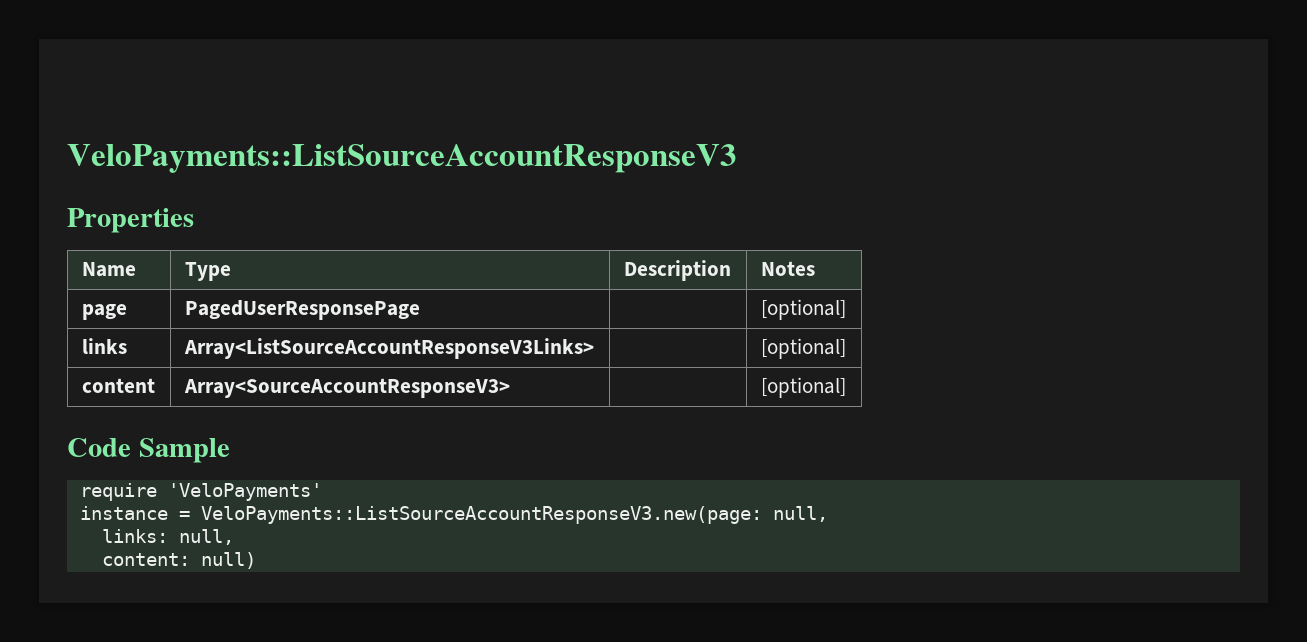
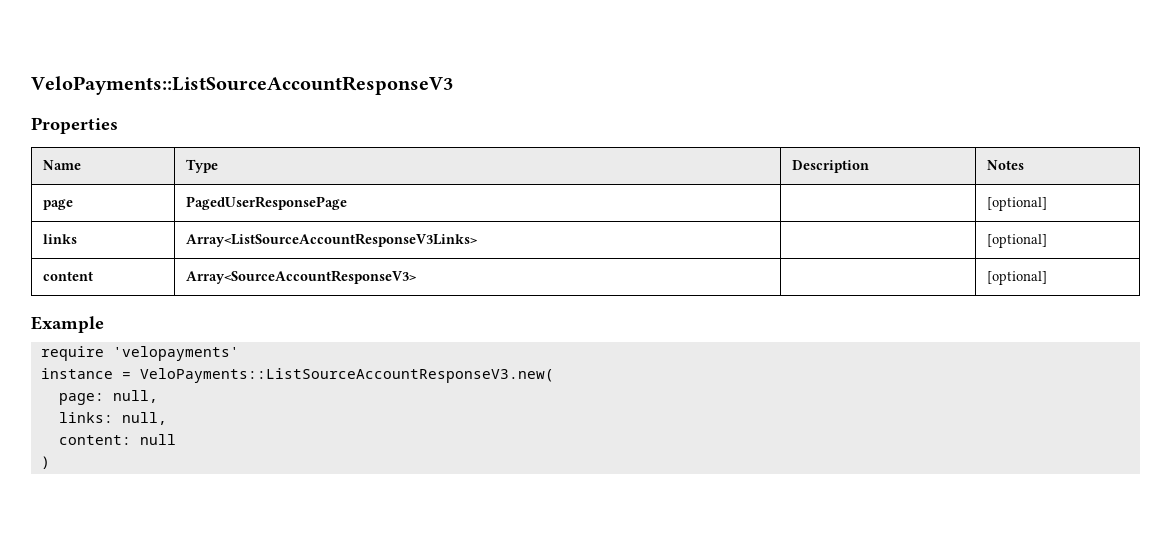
[67,438,230,463] Code Sample -> [31,316,104,333] Example
[167,483,322,501] 'VeloPayments' -> [112,346,239,361] 'velopayments'
[200,506,762,524] VeloPayments::ListSourceAccountResponseV3.new(page: -> [139,368,554,383] [58,393,104,405] VeloPayments::ListSourceAccountResponseV3.new( // page:
[200,552,256,569] null) -> [139,434,176,445] [40,456,50,469] null // )

